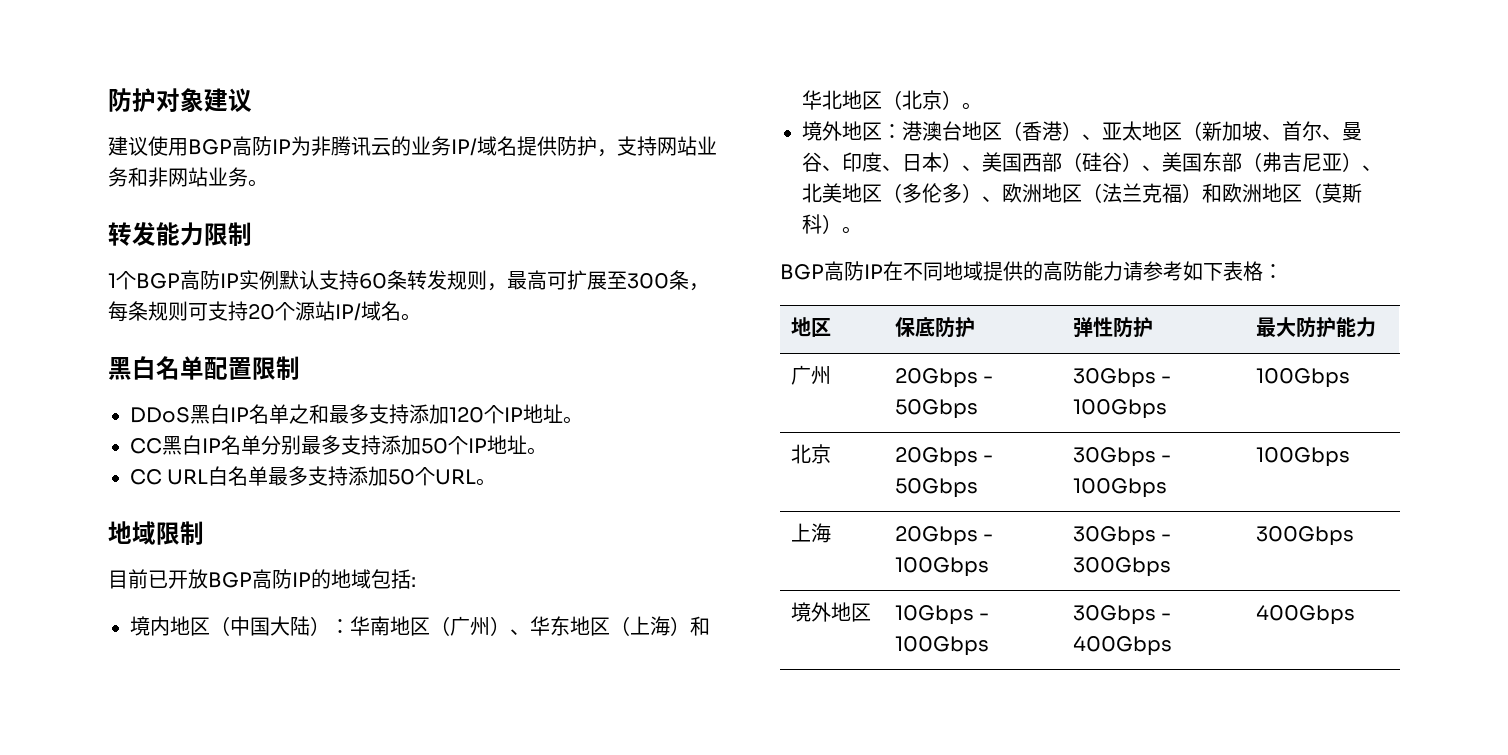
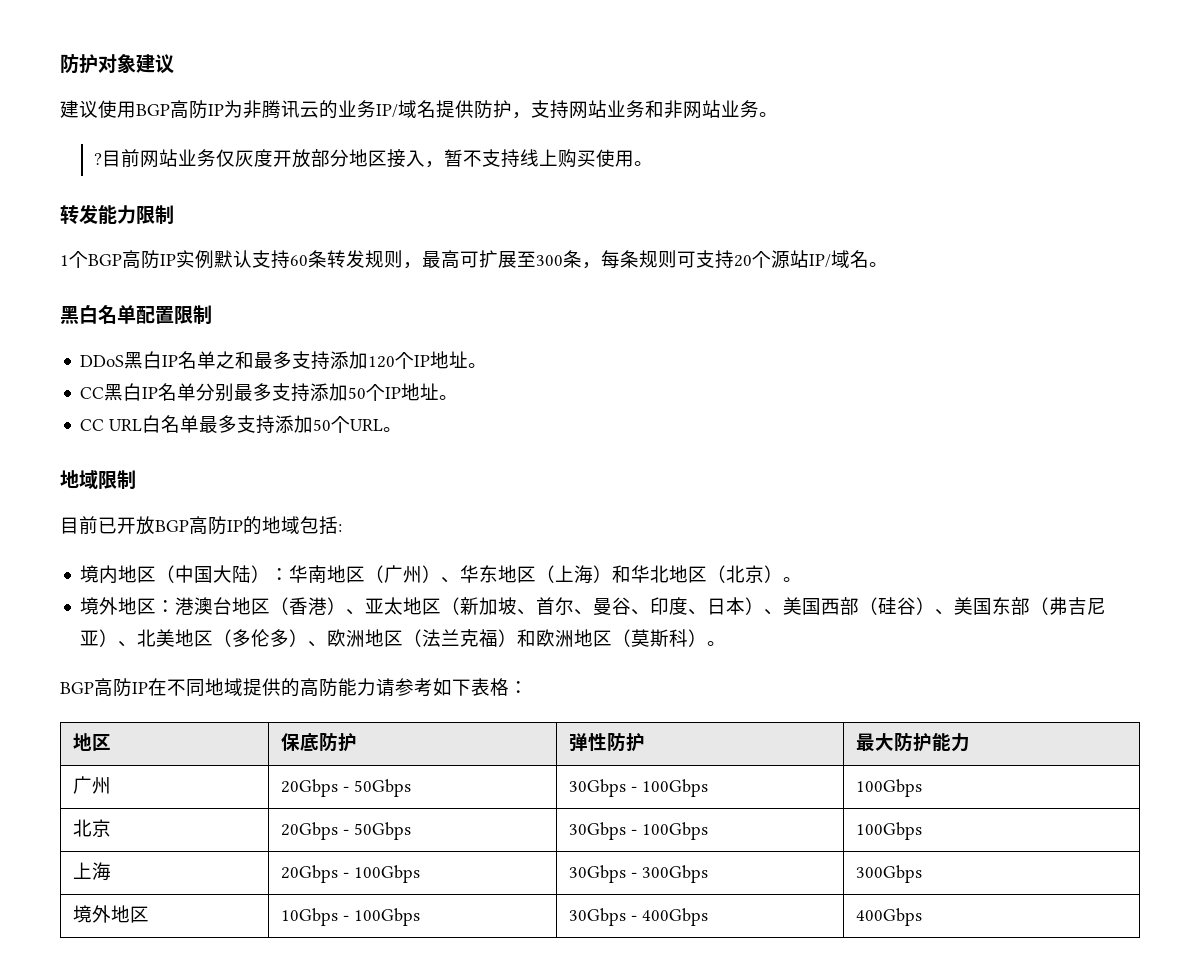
(268, 183) none -> [93,149,653,168] // ?目前网站业务仅灰度开放部分地区接入，暂不支持线上购买使用。

